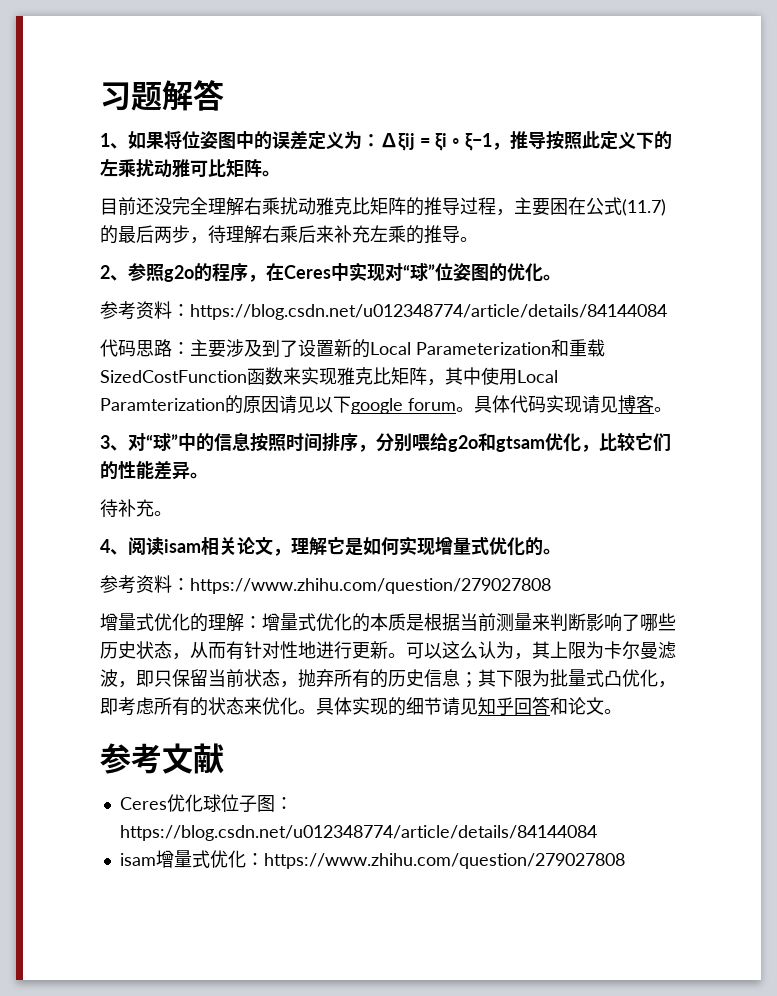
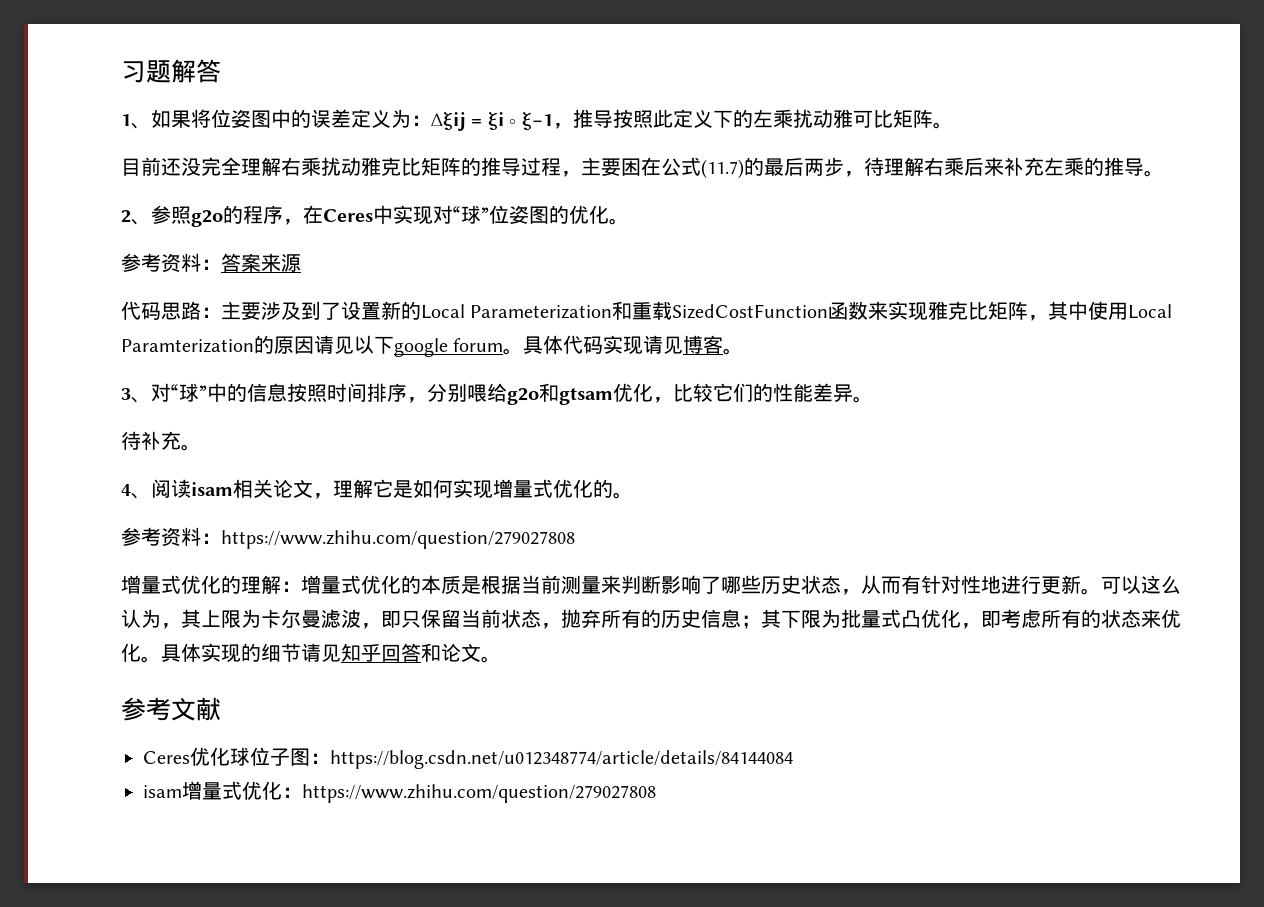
[190,304,667,320] https://blog.csdn.net/u012348774/article/details/84144084 -> [221,253,301,272] 答案来源

